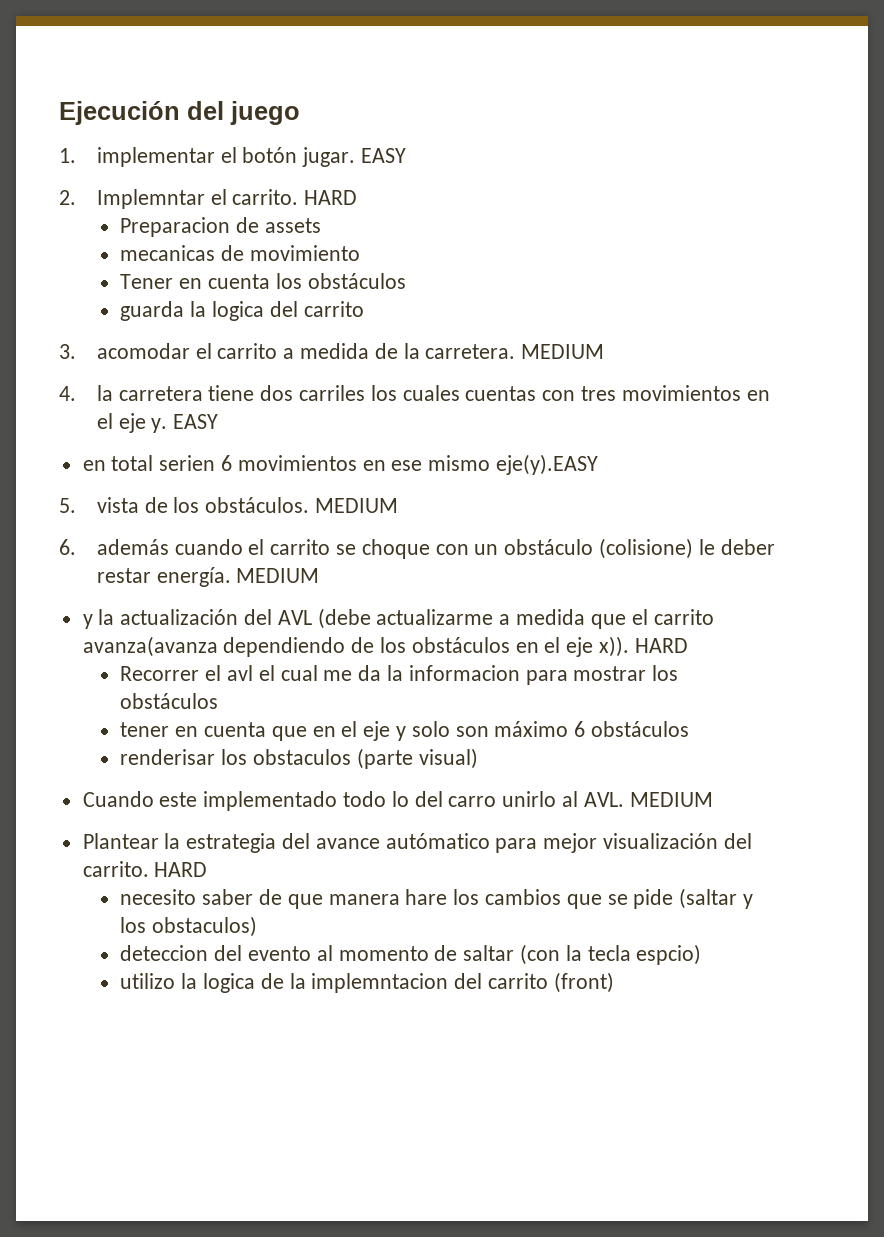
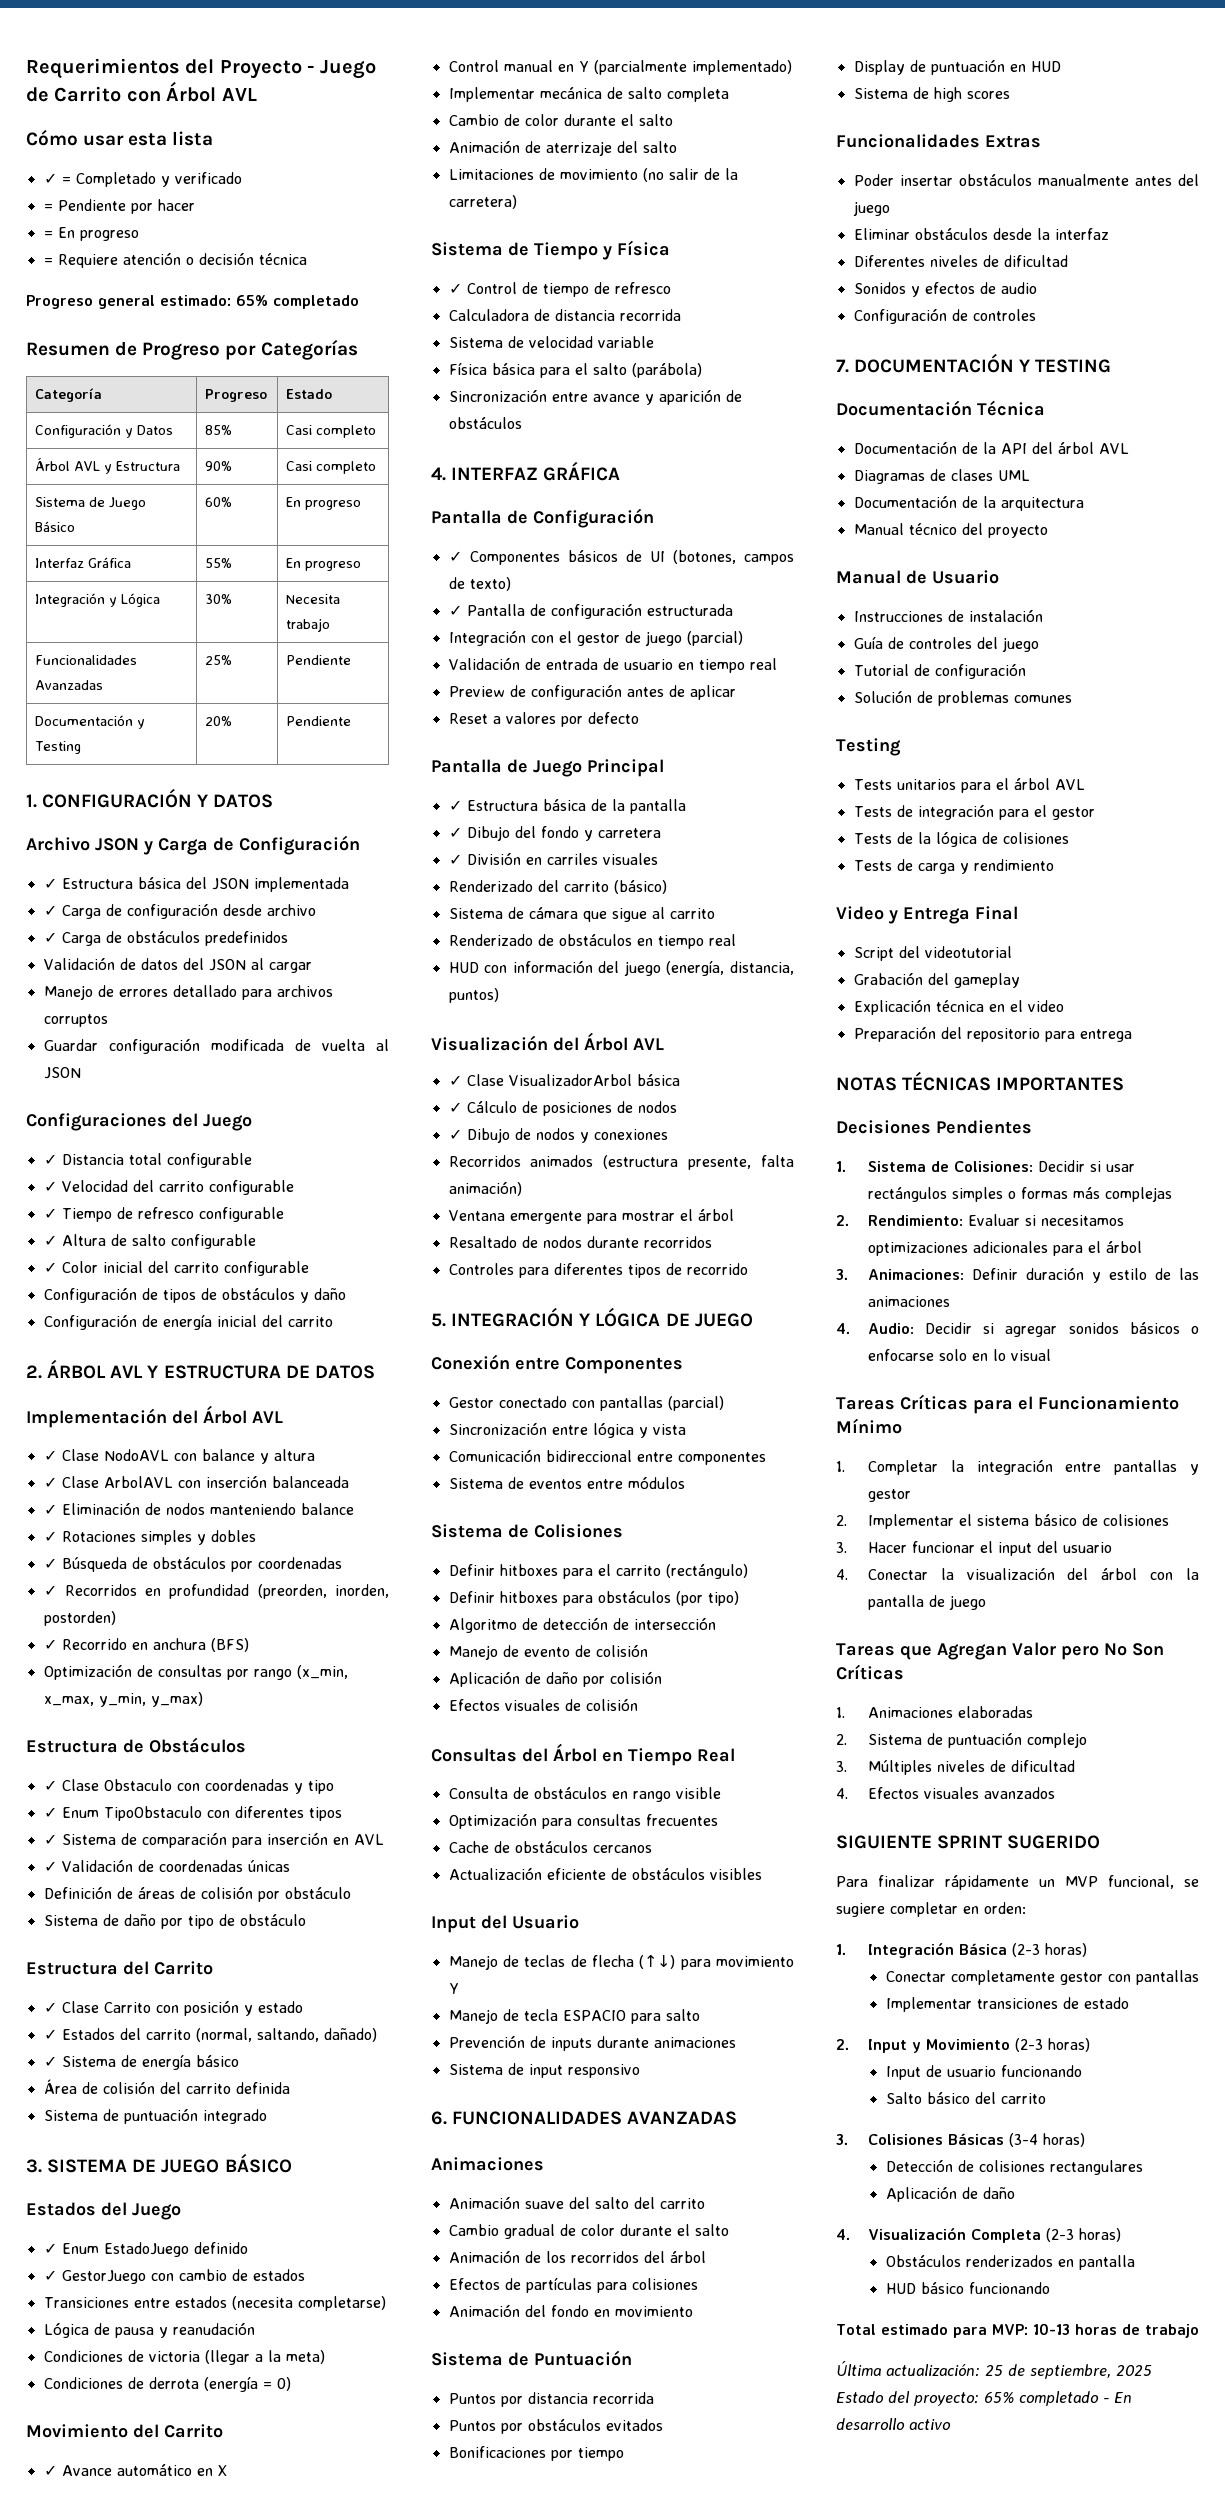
[59,101,300,125] [59,147,406,167] [59,189,358,209] [120,217,322,237] [120,245,361,261] [120,273,406,289] [120,301,364,321] [59,343,605,359] [59,385,770,401] [96,413,219,433] [82,454,599,475] [59,497,398,513] [59,538,775,559] [96,567,320,587] [82,608,714,629] [82,636,688,657] [120,665,679,685] [120,693,219,709] [120,721,690,741] [120,748,478,769] [82,791,713,811] [82,833,752,853] [82,861,208,877] [120,888,754,909] [120,916,258,937] [120,944,702,965] [120,972,614,993] Ejecución del juego // 1. implementar el botón jugar. EASY // 2. Implemntar el carrito. HARD // Preparacion de assets // mecanicas de movimiento // Tener en cuenta los obstáculos // guarda la logica del carrito // 3. acomodar el carrito a medida de la carretera. MEDIUM // 4. la carretera tiene dos carriles los cuales cuentas con tres movimientos en el eje y. EASY // en total serien 6 movimientos en ese mismo eje(y).EASY // 5. vista de los obstáculos. MEDIUM // 6. además cuando el carrito se choque con un obstáculo (colisione) le deber restar energía. MEDIUM // y la actualización del AVL (debe actualizarme a medida que el carrito avanza(avanza dependiendo de los obstáculos en el eje x)). HARD // Recorrer el avl el cual me da la informacion para mostrar los obstáculos // tener en cuenta que en el eje y solo son máximo 6 obstáculos // renderisar los obstaculos (parte visual) // Cuando este implementado todo lo del carro unirlo al AVL. MEDIUM // Plantear la estrategia del avance autómatico para mejor visualización del carrito. HARD // necesito saber de que manera hare los cambios que se pide (saltar y los obstaculos) // deteccion del evento al momento de saltar (con la tecla espcio) // utilizo la logica de la implemntacion del carrito (front) -> [26,58,376,79] [26,81,257,102] [26,130,214,146] [43,172,242,187] [43,199,195,214] [43,227,139,241] [43,252,307,268] [26,295,359,309] [26,340,358,360] [35,388,103,402] [205,389,268,402] [286,389,333,399] [35,424,174,438] [205,425,233,435] [286,425,377,438] [35,458,181,474] [205,461,233,471] [286,461,377,474] [35,497,147,510] [35,521,76,532] [205,497,233,507] [286,497,362,510] [35,557,132,568] [205,558,233,568] [286,558,362,571] [35,593,161,607] [205,594,233,604] [286,594,341,604] [286,618,331,632] [35,655,138,665] [35,680,104,690] [205,655,233,665] [286,655,352,665] [35,715,146,729] [35,741,82,754] [205,716,233,726] [286,716,352,726] [26,788,274,808] [26,835,360,855] [43,877,349,892] [43,903,316,919] [43,931,288,946] [43,957,312,973] [43,985,333,1000] [43,1014,108,1027] [43,1038,389,1054] [43,1067,81,1079] [26,1113,252,1131] [43,1153,252,1168] [43,1180,294,1195] [43,1207,284,1222] [43,1234,256,1249] [43,1261,309,1276] [43,1287,346,1303] [43,1314,333,1330] [26,1359,375,1379] [26,1405,283,1428] [43,1449,315,1464] [43,1475,349,1488] [43,1502,354,1515] [43,1530,256,1545] [43,1557,342,1572] [43,1584,389,1599] [43,1611,116,1626] [43,1638,249,1652] [43,1664,348,1680] [43,1692,203,1707] [26,1737,246,1753] [43,1779,334,1794] [43,1806,342,1821] [43,1832,384,1848] [43,1859,290,1872] [43,1886,351,1902] [43,1914,306,1929] [26,1961,213,1975] [43,2000,303,2016] [43,2028,377,2042] [43,2054,239,2070] [43,2079,290,2094] [43,2108,267,2124] [26,2153,292,2173] [26,2202,181,2220] [43,2242,248,2257] [43,2269,305,2284] [43,2296,386,2311] [43,2322,255,2338] [43,2350,325,2365] [43,2376,291,2392] [26,2424,223,2438] [43,2464,227,2476] [448,60,792,75] [448,87,729,102] [448,114,673,126] [448,140,677,156] [448,168,738,182] [448,195,517,209] [431,240,670,260] [448,282,671,297] [448,309,681,321] [448,336,654,348] [448,362,702,378] [448,389,742,405] [448,417,522,429] [431,461,621,481] [431,508,654,528] [448,550,794,565] [448,577,511,591] [448,603,733,619] [448,630,743,646] [448,657,777,673] [448,684,736,700] [448,712,639,727] [431,759,664,777] [448,799,686,814] [448,826,661,841] [448,852,658,865] [448,880,667,894] [448,907,715,922] [448,934,736,949] [448,960,794,976] [448,988,499,1003] [431,1032,664,1051] [448,1074,680,1086] [448,1101,677,1116] [448,1128,668,1143] [448,1155,794,1170] [448,1181,522,1196] [448,1209,734,1224] [448,1236,712,1248] [448,1263,748,1278] [431,1307,753,1327] [431,1354,683,1374] [448,1396,724,1411] [448,1422,686,1438] [448,1449,766,1465] [448,1476,685,1489] [431,1524,623,1538] [448,1564,748,1579] [448,1591,739,1606] [448,1617,716,1633] [448,1644,648,1660] [448,1671,662,1687] [448,1698,638,1711] [431,1743,735,1766] [448,1787,721,1802] [448,1813,718,1829] [448,1841,652,1853] [448,1867,762,1880] [431,1915,579,1933] [448,1955,794,1970] [448,1983,459,1994] [448,2009,700,2024] [448,2035,736,2051] [448,2063,640,2078] [431,2111,738,2125] [431,2157,544,2171] [448,2196,705,2209] [448,2224,729,2239] [448,2250,706,2263] [448,2277,698,2293] [448,2304,693,2317] [431,2350,632,2366] [448,2392,654,2407] [448,2419,663,2434] [448,2446,624,2461] [853,59,1061,75] [853,87,1010,102] [836,134,1041,148] [853,174,1199,186] [852,201,890,216] [853,228,1109,240] [853,255,1068,267] [853,282,1037,297] [853,308,1036,324] [836,353,1112,373] [836,400,1045,416] [853,441,1129,454] [853,469,1030,484] [853,495,1084,511] [853,523,1048,538] [836,570,999,584] [853,609,1043,622] [853,636,1039,652] [853,663,1026,679] [853,690,1072,706] [836,738,901,756] [853,778,1085,793] [853,804,1095,820] [853,831,1069,847] [853,859,1054,874] [836,906,1018,924] [853,946,1012,961] [853,972,1020,988] [853,999,1064,1015] [853,1026,1132,1042] [836,1071,1125,1091] [836,1120,1032,1134] [836,1160,1135,1172] [867,1187,1172,1202] [836,1214,1124,1226] [867,1241,1142,1256] [836,1267,1199,1283] [867,1296,950,1307] [836,1322,1199,1337] [867,1349,1051,1361] [836,1394,1179,1414] [836,1418,902,1434] [836,1459,1199,1475] [867,1489,911,1502] [836,1514,1169,1529] [836,1541,1112,1556] [836,1567,1199,1580] [867,1595,986,1610] [836,1642,1164,1660] [836,1664,904,1680] [836,1706,1033,1718] [836,1732,1087,1748] [836,1760,1075,1775] [836,1787,1055,1799] [836,1835,1101,1849] [836,1875,1199,1890] [836,1902,1026,1917] [836,1943,1087,1958] [885,1970,1199,1985] [885,1997,1129,2012] [836,2038,1090,2053] [885,2065,1082,2080] [885,2092,1046,2104] [836,2133,1085,2147] [885,2159,1143,2175] [885,2186,1015,2202] [836,2228,1121,2243] [885,2255,1135,2270] [885,2282,1050,2294] [836,2323,1199,2338] [836,2361,1152,2379] [836,2391,1132,2406] [836,2418,951,2430] Requerimientos del Proyecto - Juego de Carrito con Árbol AVL // Cómo usar esta lista // ✓ = Completado y verificado // = Pendiente por hacer // = En progreso // = Requiere atención o decisión técnica // Progreso general estimado: 65% completado // Resumen de Progreso por Categorías // Categoría | Progreso | Estado // Configuración y Datos | 85% | Casi completo // Árbol AVL y Estructura | 90% | Casi completo // Sistema de Juego Básico | 60% | En progreso // Interfaz Gráfica | 55% | En progreso // Integración y Lógica | 30% | Necesita trabajo // Funcionalidades Avanzadas | 25% | Pendiente // Documentación y Testing | 20% | Pendiente // 1. CONFIGURACIÓN Y DATOS // Archivo JSON y Carga de Configuración // ✓ Estructura básica del JSON implementada // ✓ Carga de configuración desde archivo // ✓ Carga de obstáculos predefinidos // Validación de datos del JSON al cargar // Manejo de errores detallado para archivos corruptos // Guardar configuración modificada de vuelta al JSON // Configuraciones del Juego // ✓ Distancia total configurable // ✓ Velocidad del carrito configurable // ✓ Tiempo de refresco configurable // ✓ Altura de salto configurable // ✓ Color inicial del carrito configurable // Configuración de tipos de obstáculos y daño // Configuración de energía inicial del carrito // 2. ÁRBOL AVL Y ESTRUCTURA DE DATOS // Implementación del Árbol AVL // ✓ Clase NodoAVL con balance y altura // ✓ Clase ArbolAVL con inserción balanceada // ✓ Eliminación de nodos manteniendo balance // ✓ Rotaciones simples y dobles // ✓ Búsqueda de obstáculos por coordenadas // ✓ Recorridos en profundidad (preorden, inorden, postorden) // ✓ Recorrido en anchura (BFS) // Optimización de consultas por rango (x_min, x_max, y_min, y_max) // Estructura de Obstáculos // ✓ Clase Obstaculo con coordenadas y tipo // ✓ Enum TipoObstaculo con diferentes tipos // ✓ Sistema de comparación para inserción en AVL // ✓ Validación de coordenadas únicas // Definición de áreas de colisión por obstáculo // Sistema de daño por tipo de obstáculo // Estructura del Carrito // ✓ Clase Carrito con posición y estado // ✓ Estados del carrito (normal, saltando, dañado) // ✓ Sistema de energía básico // Área de colisión del carrito definida // Sistema de puntuación integrado // 3. SISTEMA DE JUEGO BÁSICO // Estados del Juego // ✓ Enum EstadoJuego definido // ✓ GestorJuego con cambio de estados // Transiciones entre estados (necesita completarse) // Lógica de pausa y reanudación // Condiciones de victoria (llegar a la meta) // Condiciones de derrota (energía = 0) // Movimiento del Carrito // ✓ Avance automático en X // Control manual en Y (parcialmente implementado) // Implementar mecánica de salto completa // Cambio de color durante el salto // Animación de aterrizaje del salto // Limitaciones de movimiento (no salir de la carretera) // Sistema de Tiempo y Física // ✓ Control de tiempo de refresco // Calculadora de distancia recorrida // Sistema de velocidad variable // Física básica para el salto (parábola) // Sincronización entre avance y aparición de obstáculos // 4. INTERFAZ GRÁFICA // Pantalla de Configuración // ✓ Componentes básicos de UI (botones, campos de texto) // ✓ Pantalla de configuración estructurada // Integración con el gestor de juego (parcial) // Validación de entrada de usuario en tiempo real // Preview de configuración antes de aplicar // Reset a valores por defecto // Pantalla de Juego Principal // ✓ Estructura básica de la pantalla // ✓ Dibujo del fondo y carretera // ✓ División en carriles visuales // Renderizado del carrito (básico) // Sistema de cámara que sigue al carrito // Renderizado de obstáculos en tiempo real // HUD con información del juego (energía, distancia, puntos) // Visualización del Árbol AVL // ✓ Clase VisualizadorArbol básica // ✓ Cálculo de posiciones de nodos // ✓ Dibujo de nodos y conexiones // Recorridos animados (estructura presente, falta animación) // Ventana emergente para mostrar el árbol // Resaltado de nodos durante recorridos // Controles para diferentes tipos de recorrido // 5. INTEGRACIÓN Y LÓGICA DE JUEGO // Conexión entre Componentes // Gestor conectado con pantallas (parcial) // Sincronización entre lógica y vista // Comunicación bidireccional entre componentes // Sistema de eventos entre módulos // Sistema de Colisiones // Definir hitboxes para el carrito (rectángulo) // Definir hitboxes para obstáculos (por tipo) // Algoritmo de detección de intersección // Manejo de evento de colisión // Aplicación de daño por colisión // Efectos visuales de colisión // Consultas del Árbol en Tiempo Real // Consulta de obstáculos en rango visible // Optimización para consultas frecuentes // Cache de obstáculos cercanos // Actualización eficiente de obstáculos visibles // Input del Usuario // Manejo de teclas de flecha (↑↓) para movimiento Y // Manejo de tecla ESPACIO para salto // Prevención de inputs durante animaciones // Sistema de input responsivo // 6. FUNCIONALIDADES AVANZADAS // Animaciones // Animación suave del salto del carrito // Cambio gradual de color durante el salto // Animación de los recorridos del árbol // Efectos de partículas para colisiones // Animación del fondo en movimiento // Sistema de Puntuación // Puntos por distancia recorrida // Puntos por obstáculos evitados // Bonificaciones por tiempo // Display de puntuación en HUD // Sistema de high scores // Funcionalidades Extras // Poder insertar obstáculos manualmente antes del juego // Eliminar obstáculos desde la interfaz // Diferentes niveles de dificultad // Sonidos y efectos de audio // Configuración de controles // 7. DOCUMENTACIÓN Y TESTING // Documentación Técnica // Documentación de la API del árbol AVL // Diagramas de clases UML // Documentación de la arquitectura // Manual técnico del proyecto // Manual de Usuario // Instrucciones de instalación // Guía de controles del juego // Tutorial de configuración // Solución de problemas comunes // Testing // Tests unitarios para el árbol AVL // Tests de integración para el gestor // Tests de la lógica de colisiones // Tests de carga y rendimiento // Video y Entrega Final // Script del videotutorial // Grabación del gameplay // Explicación técnica en el video // Preparación del repositorio para entrega // NOTAS TÉCNICAS IMPORTANTES // Decisiones Pendientes // 1. Sistema de Colisiones: Decidir si usar rectángulos simples o formas más complejas // 2. Rendimiento: Evaluar si necesitamos optimizaciones adicionales para el árbol // 3. Animaciones: Definir duración y estilo de las animaciones // 4. Audio: Decidir si agregar sonidos básicos o enfocarse solo en lo visual // Tareas Críticas para el Funcionamiento Mínimo // 1. Completar la integración entre pantallas y gestor // 2. Implementar el sistema básico de colisiones // 3. Hacer funcionar el input del usuario // 4. Conectar la visualización del árbol con la pantalla de juego // Tareas que Agregan Valor pero No Son Críticas // 1. Animaciones elaboradas // 2. Sistema de puntuación complejo // 3. Múltiples niveles de dificultad // 4. Efectos visuales avanzados // SIGUIENTE SPRINT SUGERIDO // Para finalizar rápidamente un MVP funcional, se sugiere completar en orden: // 1. Integración Básica (2-3 horas) // Conectar completamente gestor con pantallas // Implementar transiciones de estado // 2. Input y Movimiento (2-3 horas) // Input de usuario funcionando // Salto básico del carrito // 3. Colisiones Básicas (3-4 horas) // Detección de colisiones rectangulares // Aplicación de daño // 4. Visualización Completa (2-3 horas) // Obstáculos renderizados en pantalla // HUD básico funcionando // Total estimado para MVP: 10-13 horas de trabajo // Última actualización: 25 de septiembre, 2025 Estado del proyecto: 65% completado - En desarrollo activo

